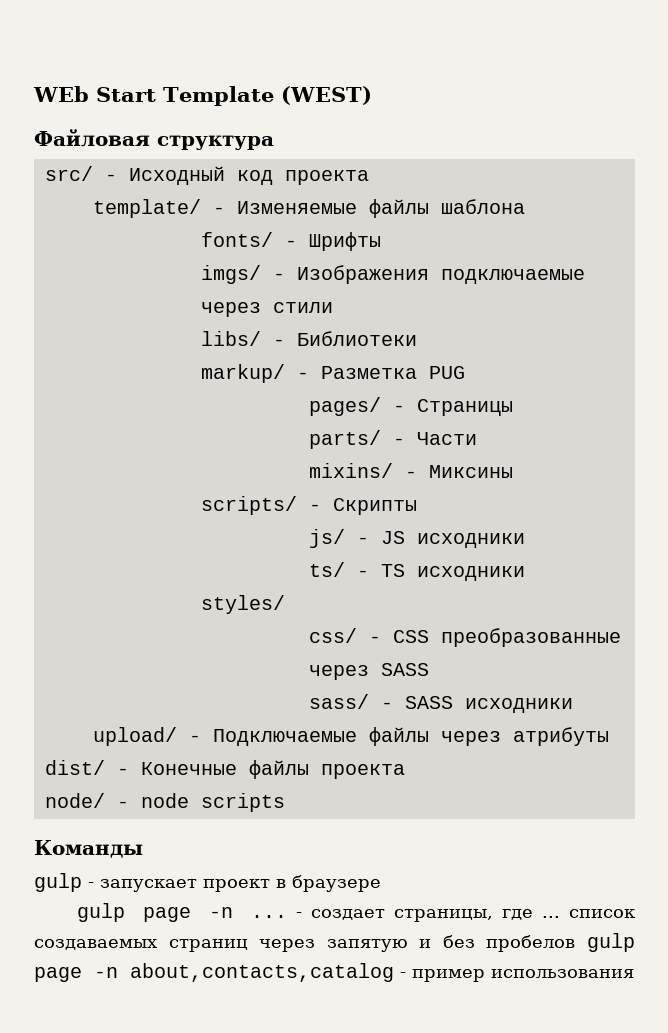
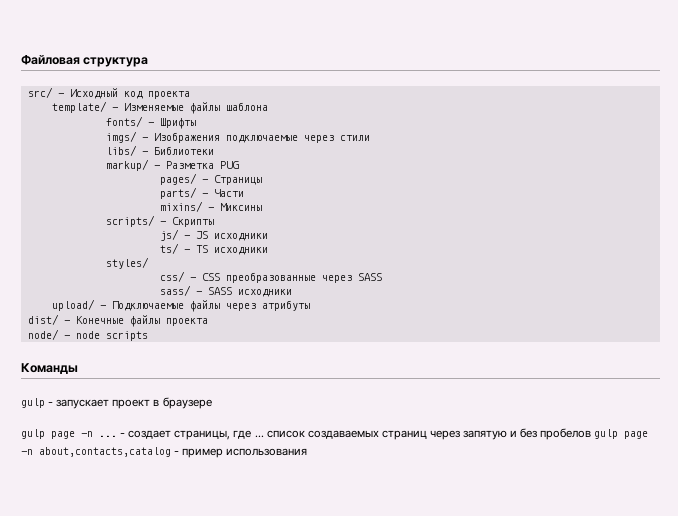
[33,86,372,106] WEb Start Template (WEST) // -> (21, 60) none

